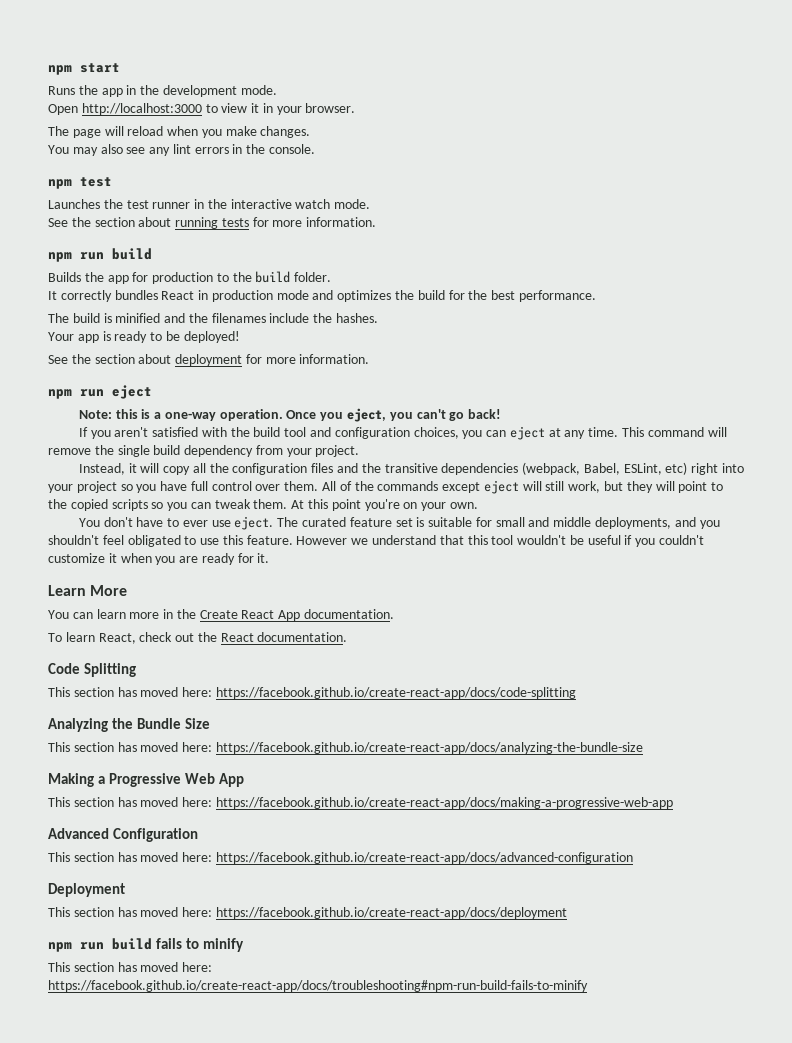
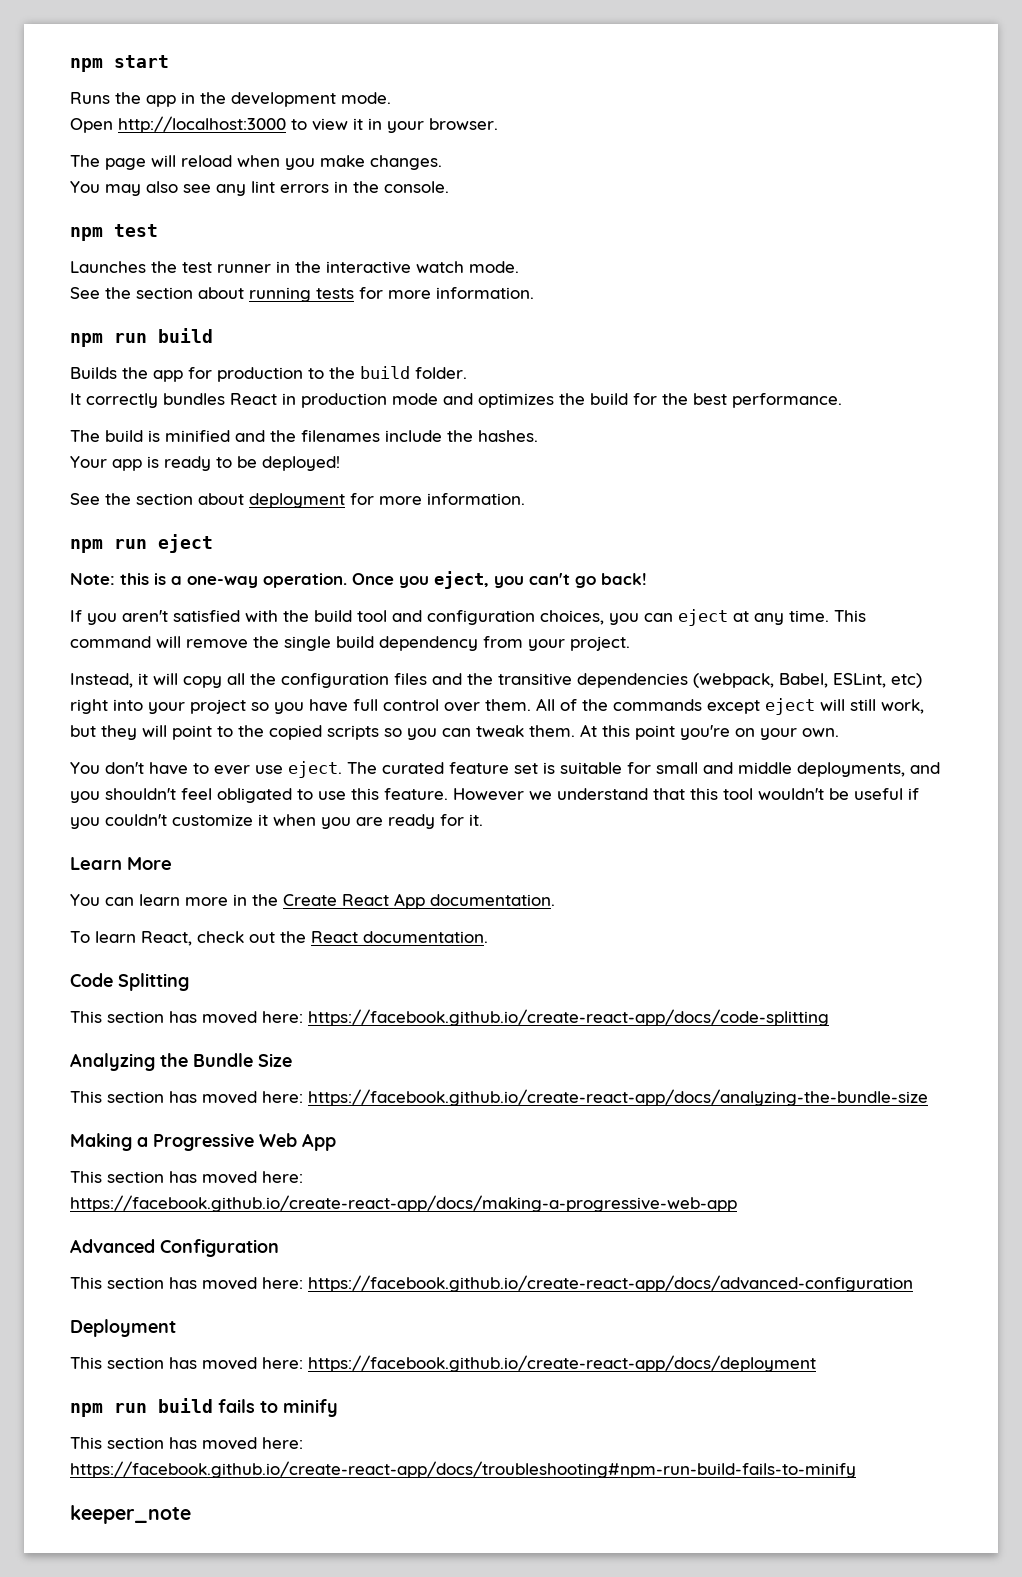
(588, 986) none -> [70,1505,191,1524] // keeper_note

